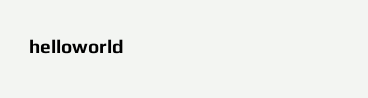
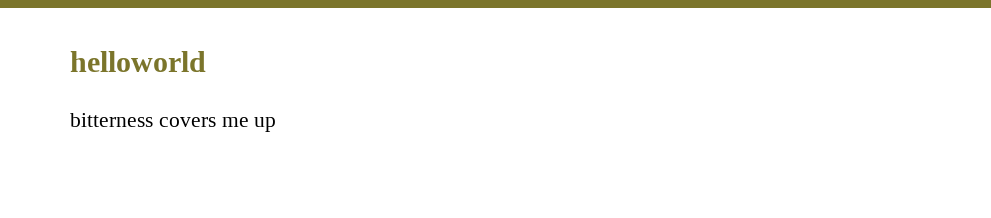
(124, 46) none -> [70,113,277,132] // bitterness covers me up

